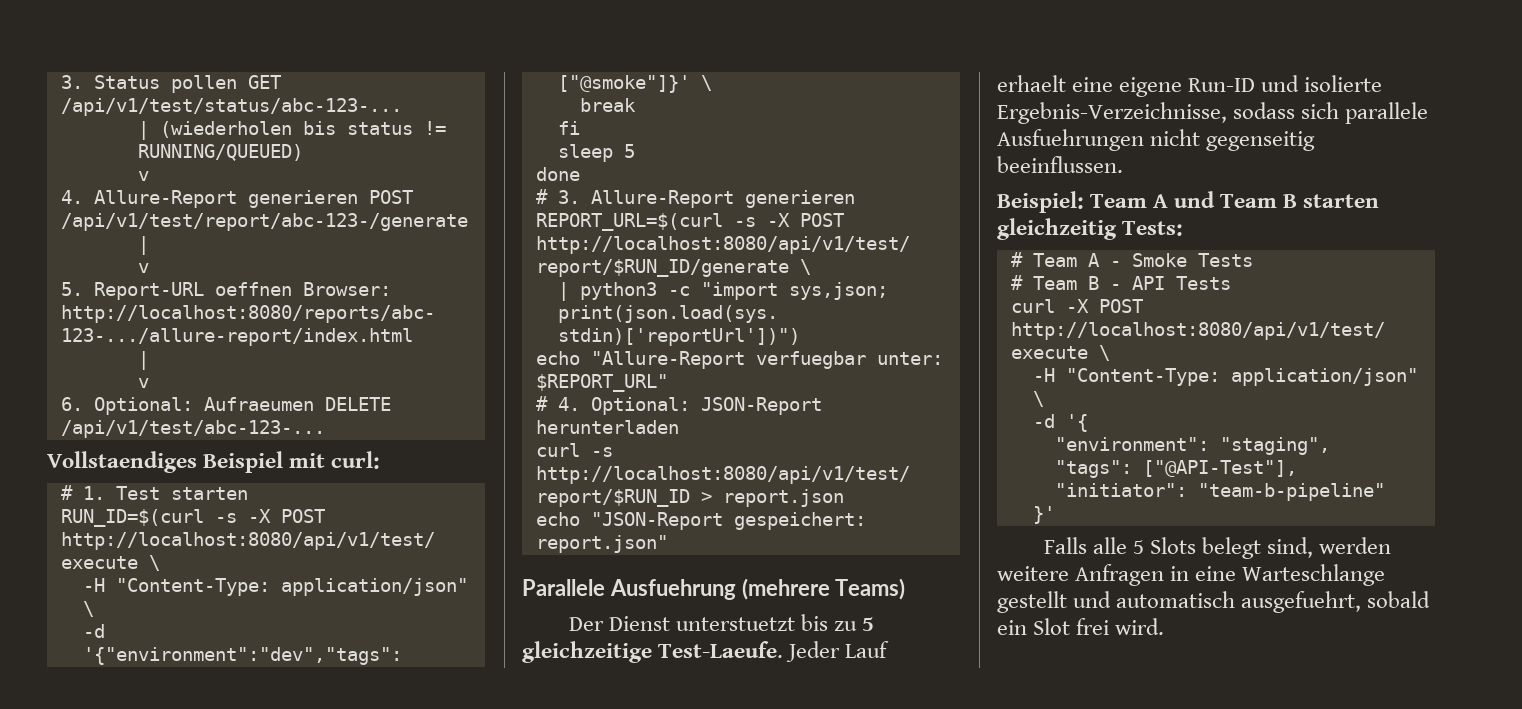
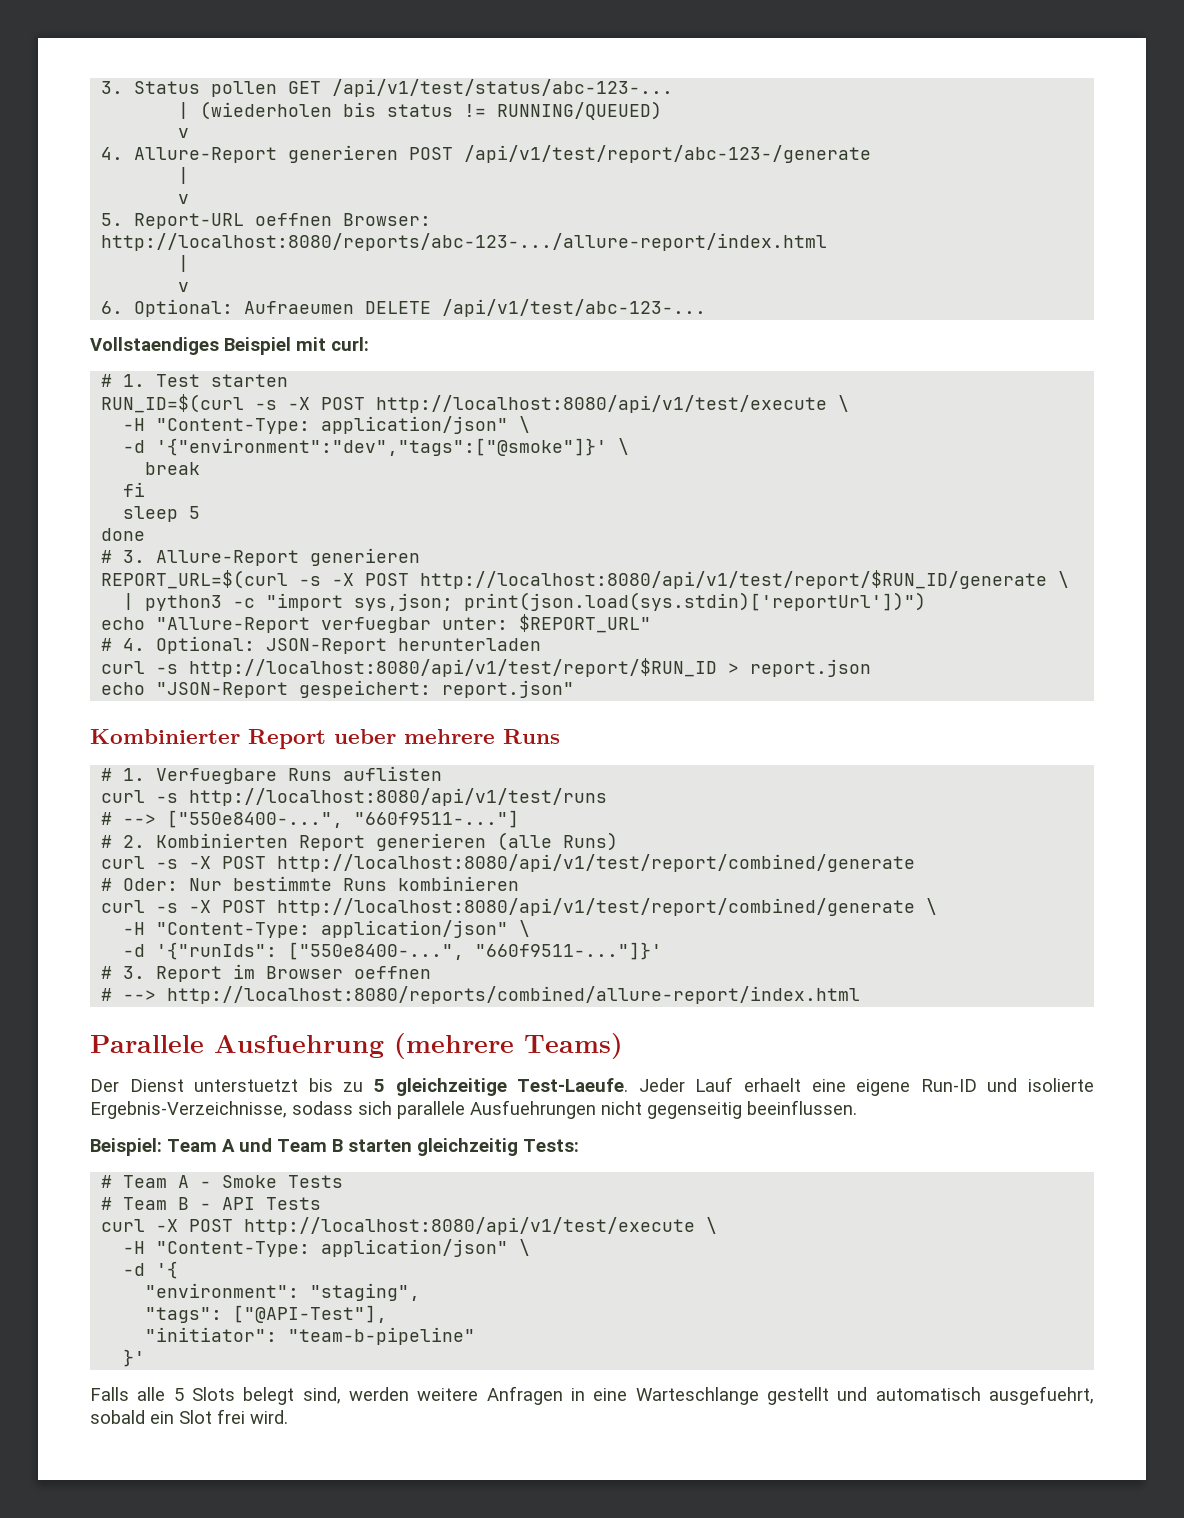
(668, 544) none -> [90,729,560,749] [101,766,443,784] [101,788,608,806] [101,810,520,828] [101,832,619,851] [101,854,916,872] [101,876,520,891] [101,898,938,916] [123,920,531,938] [123,942,663,960] [101,964,432,982] [101,986,861,1004] // Kombinierter Report ueber mehrere Runs // # 1. Verfuegbare Runs auflisten // curl -s http://localhost:8080/api/v1/test/runs // # --> ["550e8400-...", "660f9511-..."] // # 2. Kombinierten Report generieren (alle Runs) // curl -s -X POST http://localhost:8080/api/v1/test/report/combined/generate // # Oder: Nur bestimmte Runs kombinieren // curl -s -X POST http://localhost:8080/api/v1/test/report/combined/generate \ // -H "Content-Type: application/json" \ // -d '{"runIds": ["550e8400-...", "660f9511-..."]}' // # 3. Report im Browser oeffnen // # --> http://localhost:8080/reports/combined/allure-report/index.html

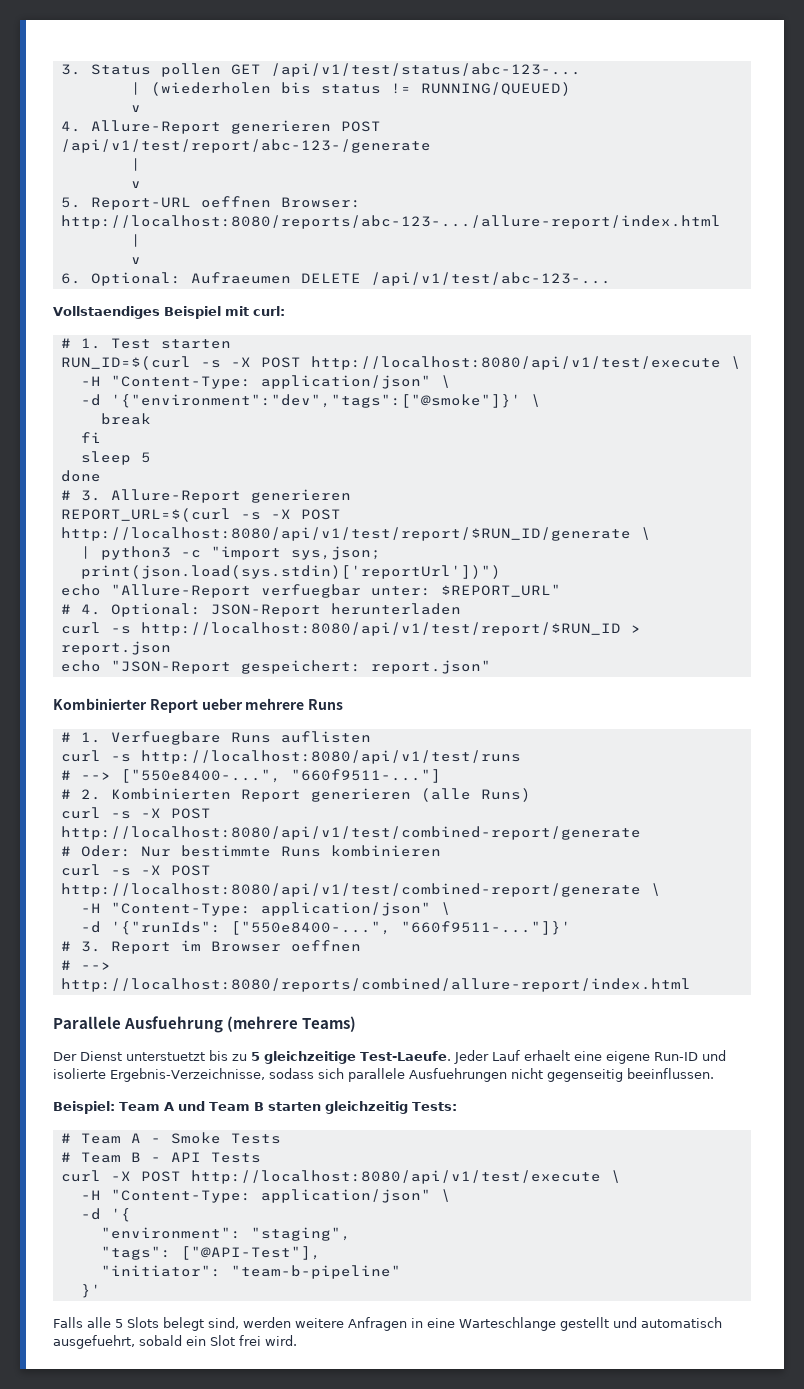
[277,854,916,872] http://localhost:8080/api/v1/test/report/combined/generate -> [60,826,641,840] http://localhost:8080/api/v1/test/combined-report/generate
[277,898,916,916] http://localhost:8080/api/v1/test/report/combined/generate -> [60,883,641,897] http://localhost:8080/api/v1/test/combined-report/generate

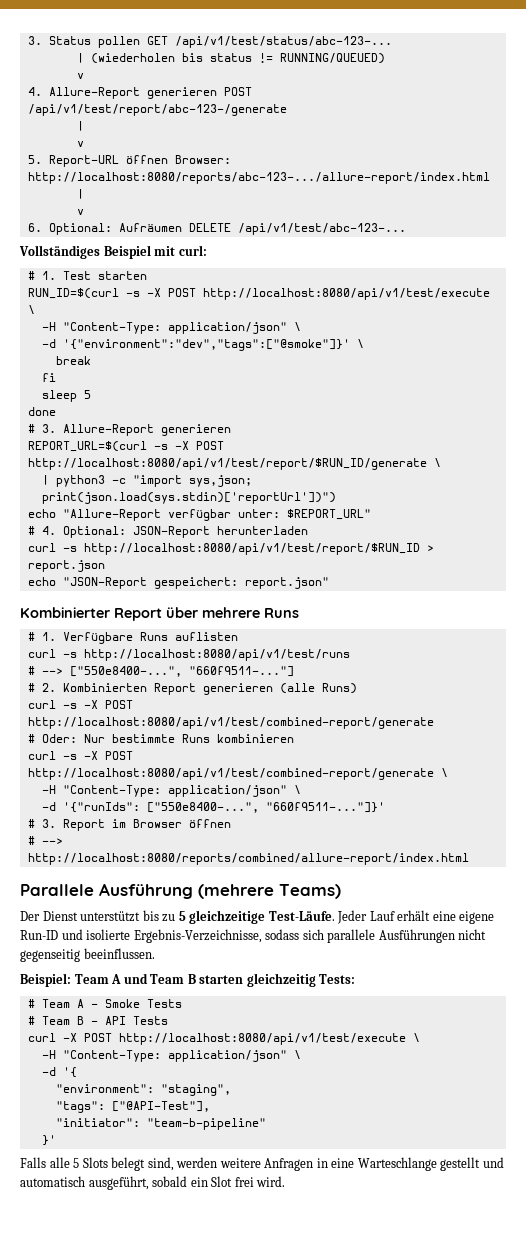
[200,196,271,208] oeffnen -> [125,155,168,164] öffnen
[190,272,291,284] Aufraeumen -> [118,223,182,232] Aufräumen
[53,306,160,319] Vollstaendiges -> [19,245,100,259] Vollständiges
[260,584,361,598] verfuegbar -> [167,509,231,521] verfügbar
[201,698,243,710] ueber -> [166,607,198,618] über
[110,731,221,745] Verfuegbare -> [62,632,133,644] Verfügbare
[290,940,361,952] oeffnen -> [188,819,231,828] öffnen
[124,1016,224,1033] Ausfuehrung -> [99,883,193,899] Ausführung
[126,1052,205,1061] unterstuetzt -> [80,911,141,922] unterstützt
[360,1051,451,1061] Test-Laeufe. -> [268,911,335,921] Test-Läufe.
[523,1050,570,1061] erhaelt -> [397,910,431,921] erhält
[408,1068,507,1082] Ausfuehrungen -> [378,929,455,943] Ausführungen
[53,1335,135,1349] ausgefuehrt, -> [88,1176,149,1190] ausgeführt,

